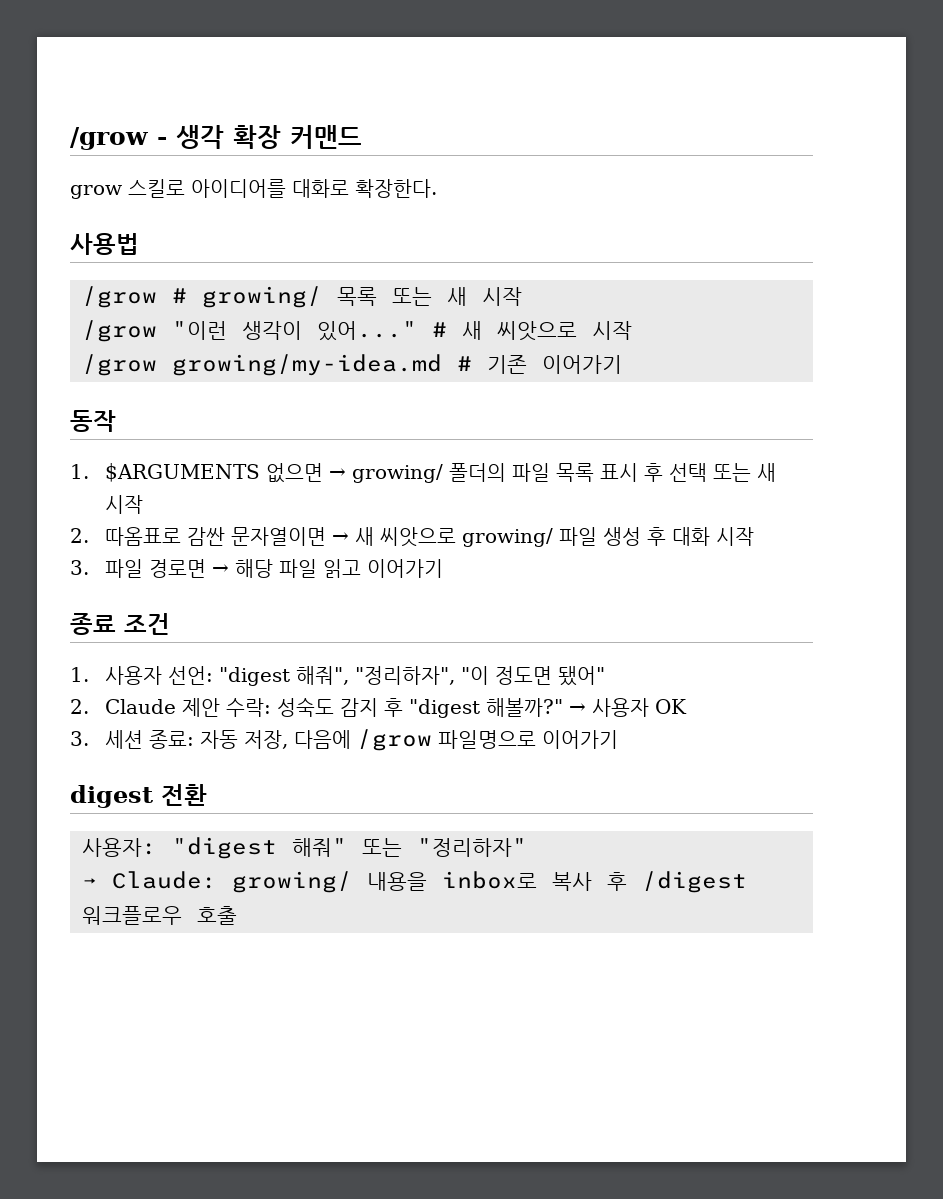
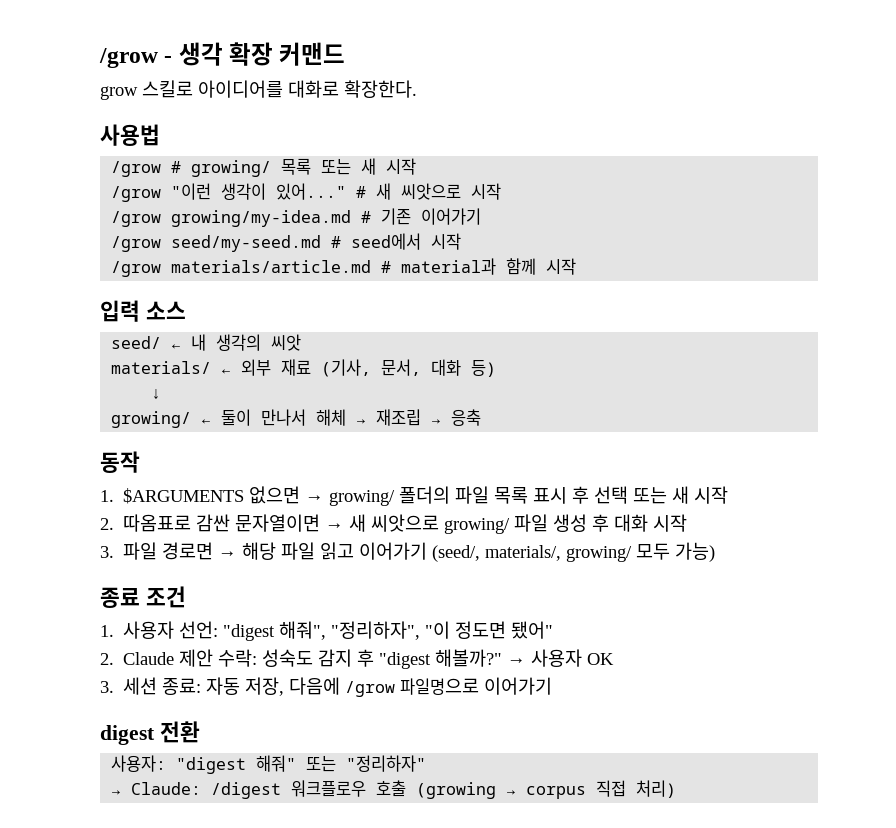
(622, 364) none -> [111,233,462,252] [111,258,577,277] [100,300,186,322] [111,334,302,351] [111,359,497,377] [151,389,162,399] [111,409,482,428] // /grow seed/my-seed.md # seed에서 시작 // /grow materials/article.md # material과 함께 시작 // 입력 소스 // seed/ ← 내 생각의 씨앗 // materials/ ← 외부 재료 (기사, 문서, 대화 등) // ↓ // growing/ ← 둘이 만나서 해체 → 재조립 → 응축
(443, 568) none -> [432,542,716,562] (seed/, materials/, growing/ 모두 가능)
[232,871,747,893] [82,906,237,925] growing/ 내용을 inbox로 복사 후 /digest 워크플로우 호출 -> [211,780,677,799] /digest 워크플로우 호출 (growing → corpus 직접 처리)

